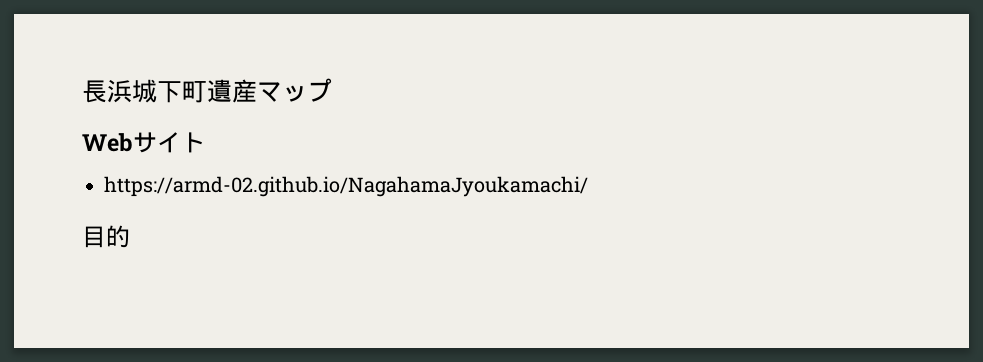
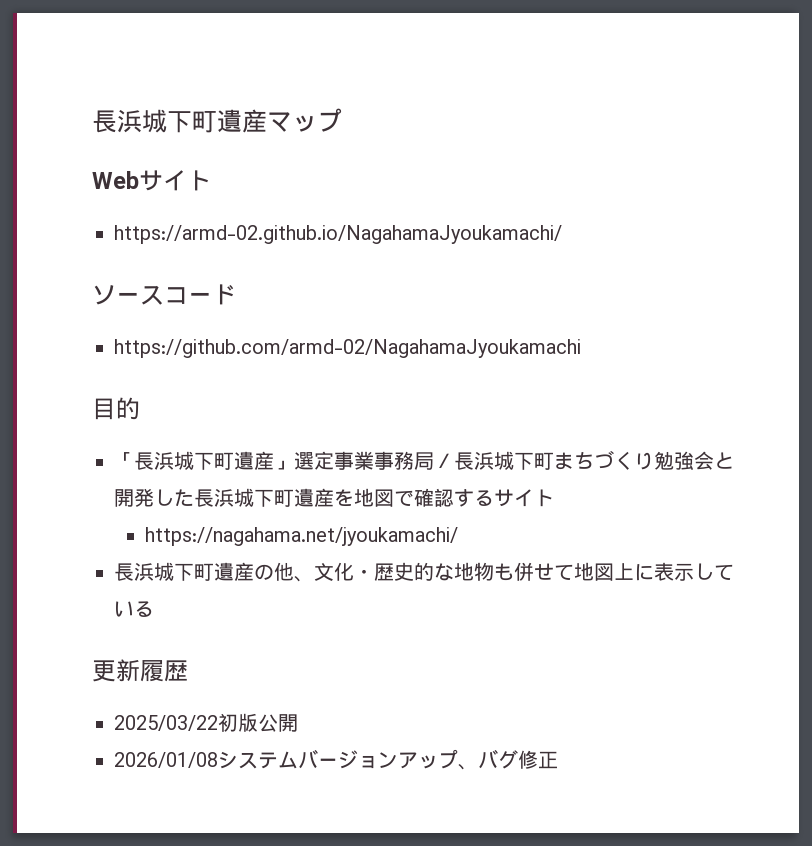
[82,225,130,248] 目的 -> [92,284,236,305] [114,339,581,358] [92,397,140,420] [114,450,734,471] [114,488,554,507] [145,527,459,546] [114,562,734,582] [114,601,154,617] [92,659,188,682] [114,713,298,732] [114,749,558,770] ソースコード // https://github.com/armd-02/NagahamaJyoukamachi // 目的 // 「長浜城下町遺産」選定事業事務局／長浜城下町まちづくり勉強会と開発した長浜城下町遺産を地図で確認するサイト // https://nagahama.net/jyoukamachi/ // 長浜城下町遺産の他、文化・歴史的な地物も併せて地図上に表示している // 更新履歴 // 2025/03/22初版公開 // 2026/01/08システムバージョンアップ、バグ修正

